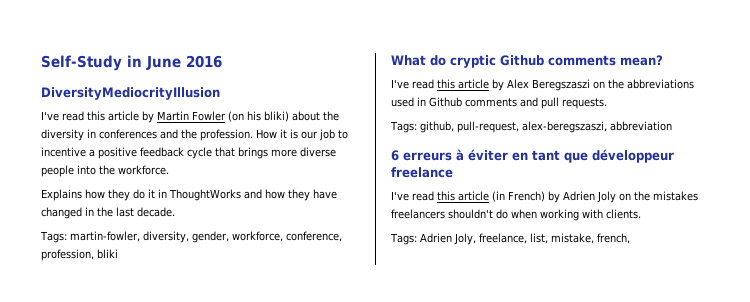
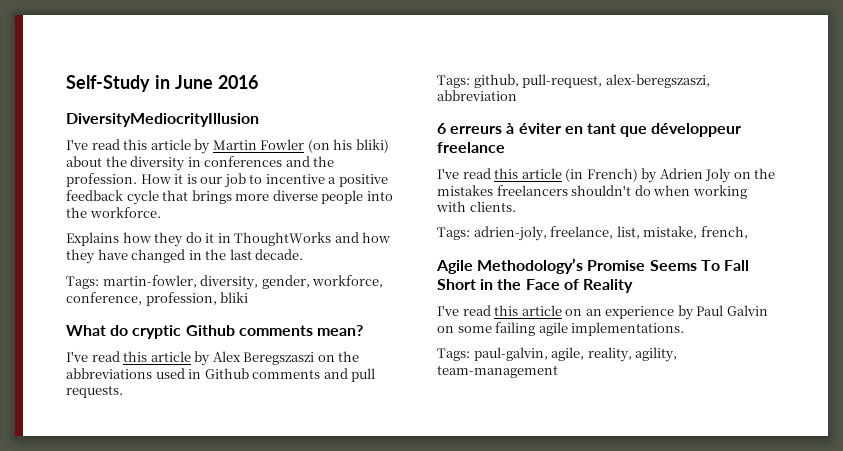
[419,233,476,245] Adrien Joly, -> [473,226,547,241] adrien-joly,
(630, 238) none -> [436,258,749,274] [437,279,633,293] [437,305,768,320] [437,322,685,336] [437,347,678,362] [437,365,558,378] // Agile Methodology’s Promise Seems To Fall Short in the Face of Reality // I've read this article on an experience by Paul Galvin on some failing agile implementations. // Tags: paul-galvin, agile, reality, agility, team-management

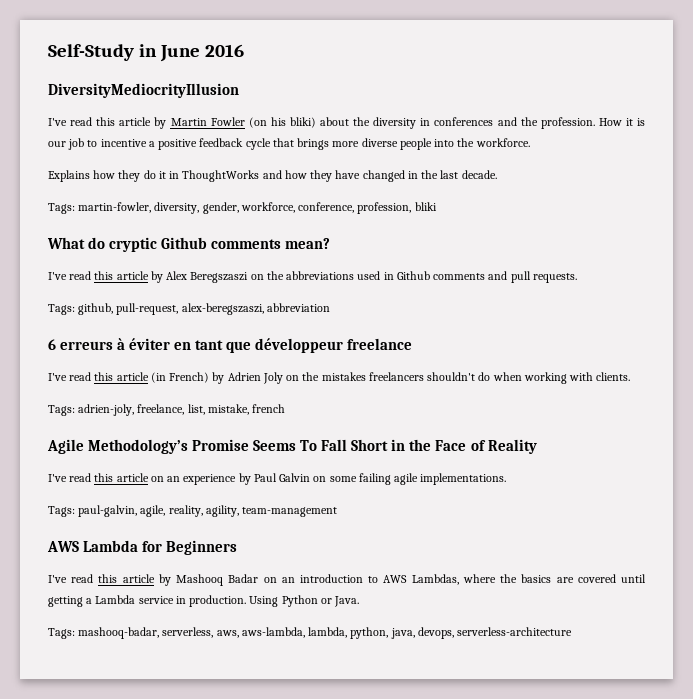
[700,226,748,239] french, -> [252,404,286,413] french
(558, 371) none -> [47,540,238,555] [48,574,646,586] [48,595,360,607] [48,627,573,639] // AWS Lambda for Beginners // I've read this article by Mashooq Badar on an introduction to AWS Lambdas, where the basics are covered until getting a Lambda service in production. Using Python or Java. // Tags: mashooq-badar, serverless, aws, aws-lambda, lambda, python, java, devops, serverless-architecture

